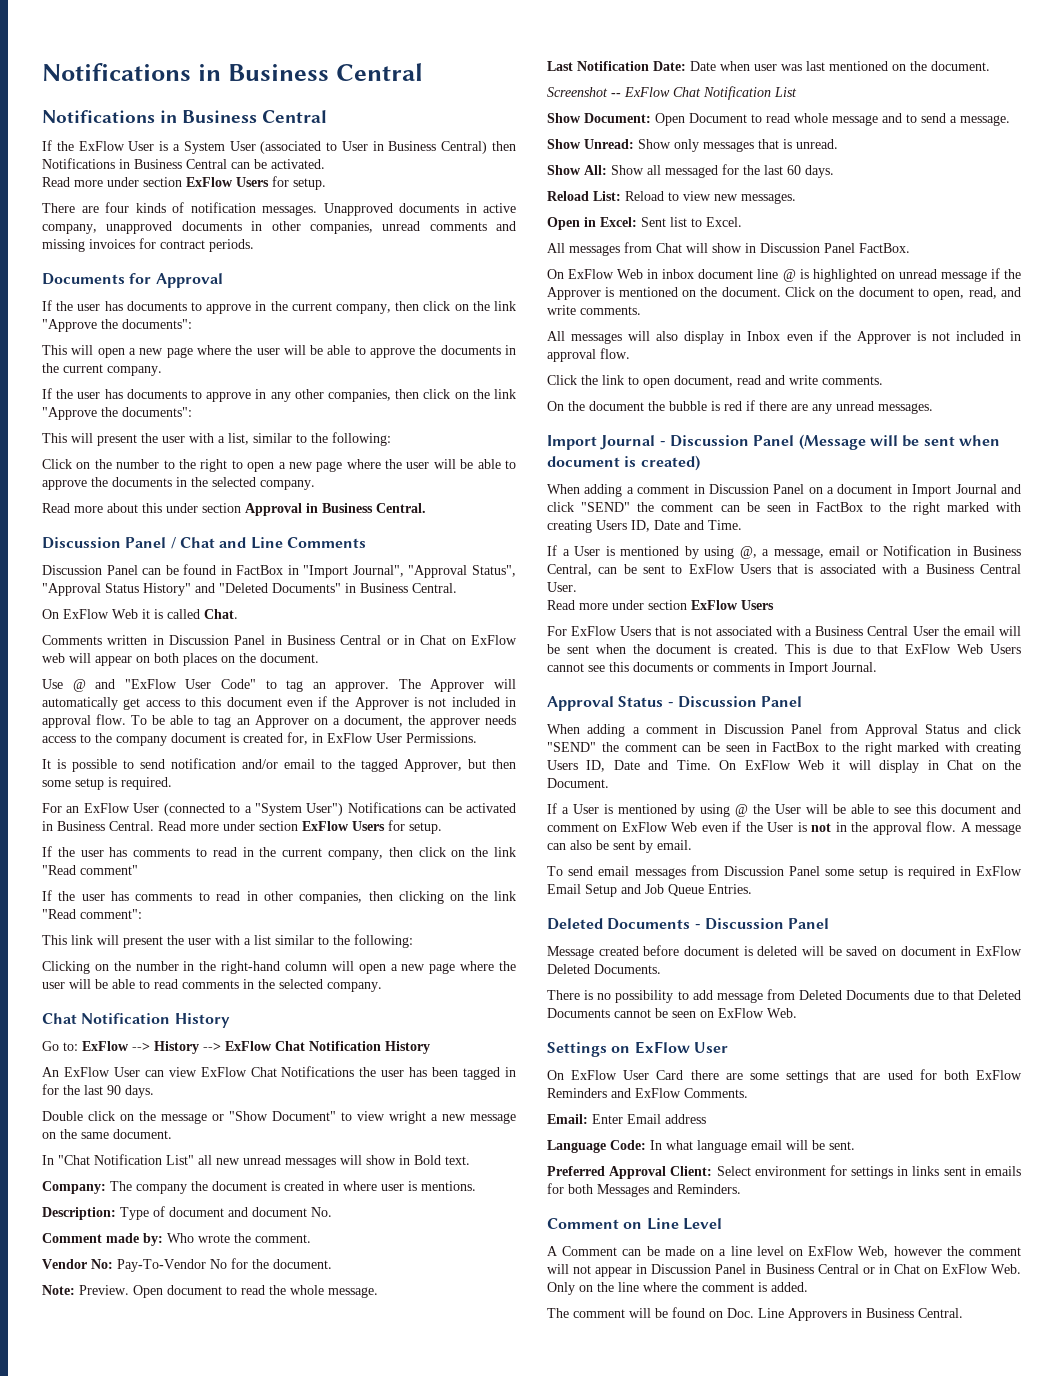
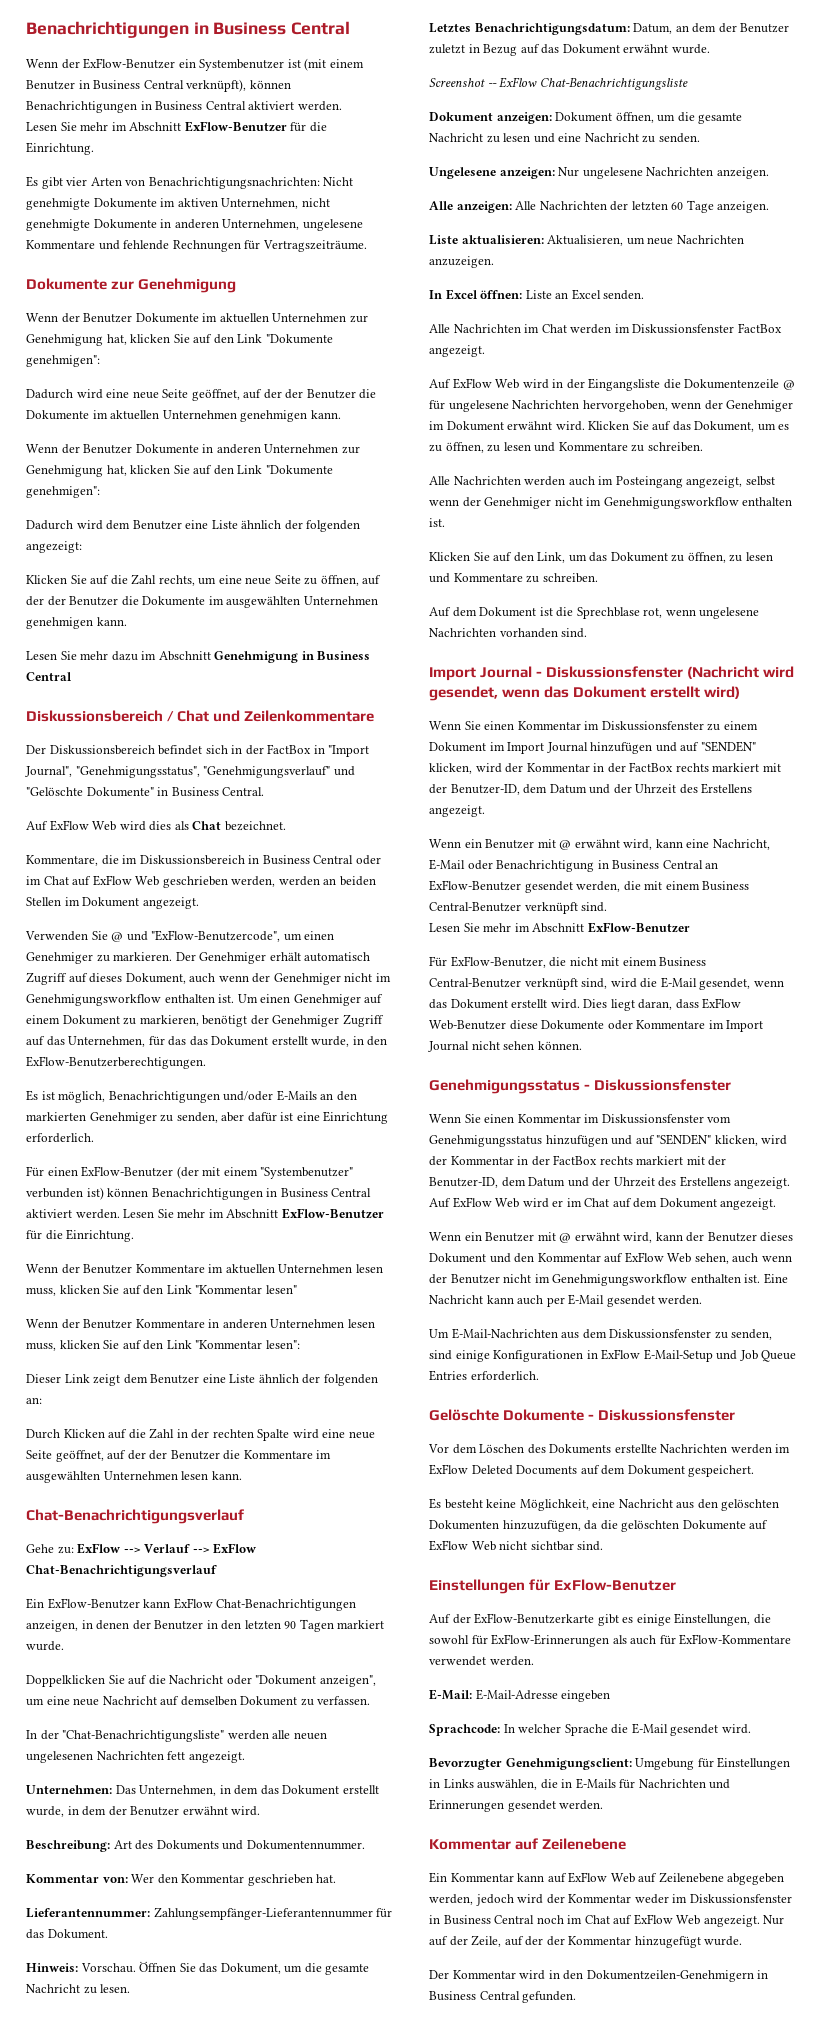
[42,63,423,81] [42,110,328,123] [42,140,516,154] [42,158,325,169] [42,176,326,190] [42,202,516,216] [42,221,516,234] [42,238,254,252] [42,273,223,288] [42,300,516,314] [42,319,192,332] [42,345,516,358] [42,363,162,376] [42,388,516,402] [42,407,192,420] [42,432,391,446] [42,459,517,472] [42,477,315,490] [42,503,426,516] [42,537,366,549] [42,564,516,578] [42,583,457,596] [42,609,238,619] [42,635,517,645] [42,653,319,666] [42,679,516,692] [42,696,517,710] [42,714,516,728] [42,732,477,746] [42,758,516,772] [42,777,172,790] [42,802,516,816] [42,820,442,834] [42,846,517,860] [42,865,138,875] [42,890,516,904] [42,909,142,919] [42,934,413,948] [42,961,516,974] [42,979,382,992] [42,1013,230,1028] [42,1041,78,1051] Notifications in Business Central // Notifications in Business Central // If the ExFlow User is a System User (associated to User in Business Central) then Notifications in Business Central can be activated. // Read more under section ExFlow Users for setup. // There are four kinds of notification messages. Unapproved documents in active company, unapproved documents in other companies, unread comments and missing invoices for contract periods. // Documents for Approval // If the user has documents to approve in the current company, then click on the link "Approve the documents": // This will open a new page where the user will be able to approve the documents in the current company. // If the user has documents to approve in any other companies, then click on the link "Approve the documents": // This will present the user with a list, similar to the following: // Click on the number to the right to open a new page where the user will be able to approve the documents in the selected company. // Read more about this under section Approval in Business Central. // Discussion Panel / Chat and Line Comments // Discussion Panel can be found in FactBox in "Import Journal", "Approval Status", "Approval Status History" and "Deleted Documents" in Business Central. // On ExFlow Web it is called Chat. // Comments written in Discussion Panel in Business Central or in Chat on ExFlow web will appear on both places on the document. // Use @ and "ExFlow User Code" to tag an approver. The Approver will automatically get access to this document even if the Approver is not included in approval flow. To be able to tag an Approver on a document, the approver needs access to the company document is created for, in ExFlow User Permissions. // It is possible to send notification and/or email to the tagged Approver, but then some setup is required. // For an ExFlow User (connected to a "System User") Notifications can be activated in Business Central. Read more under section ExFlow Users for setup. // If the user has comments to read in the current company, then click on the link "Read comment" // If the user has comments to read in other companies, then clicking on the link "Read comment": // This link will present the user with a list similar to the following: // Clicking on the number in the right-hand column will open a new page where the user will be able to read comments in the selected company. // Chat Notification History // Go to: -> [26,21,351,38] [26,58,364,71] [26,79,291,92] [26,101,342,113] [26,121,327,132] [26,142,94,155] [26,176,354,189] [26,198,330,210] [26,219,363,231] [26,240,367,252] [26,278,237,293] [26,313,368,323] [26,334,333,346] [26,355,100,367] [26,389,377,401] [26,410,341,422] [26,444,360,454] [26,465,333,477] [26,486,100,498] [26,520,361,532] [26,541,82,553] [26,574,382,586] [26,596,378,608] [26,617,127,629] [26,651,371,663] [26,672,72,681] [26,710,375,722] [26,744,370,757] [25,766,355,778] [26,787,265,797] [26,820,286,831] [26,855,381,866] [26,875,376,888] [26,897,199,909] [25,930,335,942] [26,952,371,964] [26,972,391,985] [26,994,384,1006] [26,1014,384,1027] [26,1036,388,1047] [26,1056,206,1069] [26,1090,357,1103] [26,1111,389,1124] [26,1133,94,1143] [26,1166,354,1179] [26,1187,372,1200] [26,1208,384,1219] [26,1229,135,1242] [26,1264,383,1274] [26,1285,297,1296] [26,1319,375,1329] [26,1340,300,1351] [26,1374,378,1386] [26,1397,42,1404] [26,1428,375,1441] [26,1450,332,1462] [26,1471,242,1483] [26,1509,244,1524] [26,1544,74,1554] Benachrichtigungen in Business Central // Wenn der ExFlow-Benutzer ein Systembenutzer ist (mit einem Benutzer in Business Central verknüpft), können Benachrichtigungen in Business Central aktiviert werden. // Lesen Sie mehr im Abschnitt ExFlow-Benutzer für die Einrichtung. // Es gibt vier Arten von Benachrichtigungsnachrichten: Nicht genehmigte Dokumente im aktiven Unternehmen, nicht genehmigte Dokumente in anderen Unternehmen, ungelesene Kommentare und fehlende Rechnungen für Vertragszeiträume. // Dokumente zur Genehmigung // Wenn der Benutzer Dokumente im aktuellen Unternehmen zur Genehmigung hat, klicken Sie auf den Link "Dokumente genehmigen": // Dadurch wird eine neue Seite geöffnet, auf der der Benutzer die Dokumente im aktuellen Unternehmen genehmigen kann. // Wenn der Benutzer Dokumente in anderen Unternehmen zur Genehmigung hat, klicken Sie auf den Link "Dokumente genehmigen": // Dadurch wird dem Benutzer eine Liste ähnlich der folgenden angezeigt: // Klicken Sie auf die Zahl rechts, um eine neue Seite zu öffnen, auf der der Benutzer die Dokumente im ausgewählten Unternehmen genehmigen kann. // Lesen Sie mehr dazu im Abschnitt Genehmigung in Business Central // Diskussionsbereich / Chat und Zeilenkommentare // Der Diskussionsbereich befindet sich in der FactBox in "Import Journal", "Genehmigungsstatus", "Genehmigungsverlauf" und "Gelöschte Dokumente" in Business Central. // Auf ExFlow Web wird dies als Chat bezeichnet. // Kommentare, die im Diskussionsbereich in Business Central oder im Chat auf ExFlow Web geschrieben werden, werden an beiden Stellen im Dokument angezeigt. // Verwenden Sie @ und "ExFlow-Benutzercode", um einen Genehmiger zu markieren. Der Genehmiger erhält automatisch Zugriff auf dieses Dokument, auch wenn der Genehmiger nicht im Genehmigungsworkflow enthalten ist. Um einen Genehmiger auf einem Dokument zu markieren, benötigt der Genehmiger Zugriff auf das Unternehmen, für das das Dokument erstellt wurde, in den ExFlow-Benutzerberechtigungen. // Es ist möglich, Benachrichtigungen und/oder E-Mails an den markierten Genehmiger zu senden, aber dafür ist eine Einrichtung erforderlich. // Für einen ExFlow-Benutzer (der mit einem "Systembenutzer" verbunden ist) können Benachrichtigungen in Business Central aktiviert werden. Lesen Sie mehr im Abschnitt ExFlow-Benutzer für die Einrichtung. // Wenn der Benutzer Kommentare im aktuellen Unternehmen lesen muss, klicken Sie auf den Link "Kommentar lesen" // Wenn der Benutzer Kommentare in anderen Unternehmen lesen muss, klicken Sie auf den Link "Kommentar lesen": // Dieser Link zeigt dem Benutzer eine Liste ähnlich der folgenden an: // Durch Klicken auf die Zahl in der rechten Spalte wird eine neue Seite geöffnet, auf der der Benutzer die Kommentare im ausgewählten Unternehmen lesen kann. // Chat-Benachrichtigungsverlauf // Gehe zu:
[154,1041,199,1054] History -> [144,1544,191,1553] Verlauf
[275,1041,430,1054] [42,1066,516,1080] [42,1084,154,1098] [42,1111,516,1124] [42,1129,172,1139] [42,1154,470,1168] [42,1181,476,1194] [42,1206,332,1220] [42,1233,311,1246] [42,1258,332,1272] [42,1285,378,1298] [547,61,990,71] [547,86,797,100] [547,113,1010,126] [547,139,838,152] [547,164,834,178] [547,191,796,204] [547,217,742,230] [547,242,910,256] [547,268,1021,282] [547,287,1022,300] [547,305,641,315] [547,330,1021,344] [547,348,630,362] [547,375,883,388] [547,400,933,414] [547,434,1000,450] [547,455,700,471] [547,484,1021,497] [547,502,1021,515] [547,520,742,533] [547,545,1021,559] [547,564,1022,576] [547,582,577,592] [547,600,774,610] [547,626,1022,636] [547,644,1021,654] [547,662,877,675] [547,696,803,711] [547,723,1021,737] [547,742,1021,755] [547,760,1022,773] [547,778,609,788] [547,803,1021,817] [547,821,1021,835] [547,840,692,853] [547,865,1023,879] [547,884,752,897] [547,918,830,930] [547,945,1022,959] [547,964,661,974] [547,989,1021,1003] [547,1008,797,1018] [547,1041,728,1057] [547,1069,1022,1083] [547,1088,748,1098] [547,1114,706,1124] [547,1140,855,1153] [547,1165,1021,1179] [547,1183,741,1197] [547,1218,722,1230] [547,1246,1021,1258] [547,1264,1021,1277] [547,1282,808,1295] [547,1307,963,1321] Chat Notification History // An ExFlow User can view ExFlow Chat Notifications the user has been tagged in for the last 90 days. // Double click on the message or "Show Document" to view wright a new message on the same document. // In "Chat Notification List" all new unread messages will show in Bold text. // Company: The company the document is created in where user is mentions. // Description: Type of document and document No. // Comment made by: Who wrote the comment. // Vendor No: Pay-To-Vendor No for the document. // Note: Preview. Open document to read the whole message. // Last Notification Date: Date when user was last mentioned on the document. // Screenshot -- ExFlow Chat Notification List // Show Document: Open Document to read whole message and to send a message. // Show Unread: Show only messages that is unread. // Show All: Show all messaged for the last 60 days. // Reload List: Reload to view new messages. // Open in Excel: Sent list to Excel. // All messages from Chat will show in Discussion Panel FactBox. // On ExFlow Web in inbox document line @ is highlighted on unread message if the Approver is mentioned on the document. Click on the document to open, read, and write comments. // All messages will also display in Inbox even if the Approver is not included in approval flow. // Click the link to open document, read and write comments. // On the document the bubble is red if there are any unread messages. // Import Journal - Discussion Panel (Message will be sent when document is created) // When adding a comment in Discussion Panel on a document in Import Journal and click "SEND" the comment can be seen in FactBox to the right marked with creating Users ID, Date and Time. // If a User is mentioned by using @, a message, email or Notification in Business Central, can be sent to ExFlow Users that is associated with a Business Central User. // Read more under section ExFlow Users // For ExFlow Users that is not associated with a Business Central User the email will be sent when the document is created. This is due to that ExFlow Web Users cannot see this documents or comments in Import Journal. // Approval Status - Discussion Panel // When adding a comment in Discussion Panel from Approval Status and click "SEND" the comment can be seen in FactBox to the right marked with creating Users ID, Date and Time. On ExFlow Web it will display in Chat on the Document. // If a User is mentioned by using @ the User will be able to see this document and comment on ExFlow Web even if the User is not in the approval flow. A message can also be sent by email. // To send email messages from Discussion Panel some setup is required in ExFlow Email Setup and Job Queue Entries. // Deleted Documents - Discussion Panel // Message created before document is deleted will be saved on document in ExFlow Deleted Documents. // There is no possibility to add message from Deleted Documents due to that Deleted Documents cannot be seen on ExFlow Web. // Settings on ExFlow User // On ExFlow User Card there are some settings that are used for both ExFlow Reminders and ExFlow Comments. // Email: Enter Email address // Language Code: In what language email will be sent. // Preferred Approval Client: Select environment for settings in links sent in emails for both Messages and Reminders. // Comment on Line Level // A Comment can be made on a line level on ExFlow Web, however the comment will not appear in Discussion Panel in Business Central or in Chat on ExFlow Web. Only on the line where the comment is added. // The comment will be found on Doc. Line Approvers in Business Central. -> [26,1565,217,1577] [26,1598,357,1611] [26,1619,385,1632] [26,1641,64,1651] [26,1675,376,1687] [26,1696,371,1706] [26,1730,327,1742] [26,1751,245,1763] [26,1785,379,1796] [26,1806,261,1817] [26,1840,365,1852] [26,1874,337,1886] [26,1907,393,1920] [26,1929,108,1939] [26,1961,370,1975] [26,1984,131,1994] [429,23,790,35] [429,44,710,56] [429,77,688,90] [429,112,743,124] [429,133,700,143] [429,167,769,179] [429,200,770,213] [429,235,744,246] [429,256,494,268] [429,289,645,300] [429,323,782,334] [429,345,485,357] [429,378,795,391] [429,400,794,412] [429,421,790,432] [429,442,703,453] [429,476,775,488] [429,497,793,509] [429,518,445,527] [429,552,773,563] [429,573,598,583] [429,607,760,619] [429,628,588,638] [429,666,795,681] [429,686,741,701] [429,721,758,731] [429,741,756,754] [429,762,781,774] [429,783,753,795] [429,805,485,817] [429,839,770,850] [429,859,719,872] [429,880,750,893] [429,902,608,914] [429,922,690,933] [429,956,707,968] [429,977,784,990] [429,998,742,1011] [429,1020,764,1032] [428,1041,582,1052] [429,1079,732,1094] [429,1114,732,1124] [429,1134,788,1147] [429,1155,727,1166] [429,1176,791,1189] [429,1197,777,1210] [429,1232,794,1243] [429,1252,792,1264] [429,1273,788,1286] [429,1294,703,1307] [429,1328,773,1340] [429,1349,797,1362] [429,1370,539,1381] [429,1409,736,1421] [428,1444,791,1454] [429,1464,755,1477] [429,1498,780,1511] [429,1520,769,1532] [429,1540,604,1551] [429,1579,677,1594] [429,1613,771,1626] [429,1634,792,1647] [429,1656,534,1666] [429,1689,611,1702] [429,1723,751,1736] [429,1757,791,1770] [429,1778,731,1790] [429,1799,604,1812] [429,1838,627,1850] [429,1872,785,1885] [429,1894,792,1906] [429,1914,785,1927] [429,1935,743,1948] [429,1970,769,1982] [429,1991,577,2003] Chat-Benachrichtigungsverlauf // Ein ExFlow-Benutzer kann ExFlow Chat-Benachrichtigungen anzeigen, in denen der Benutzer in den letzten 90 Tagen markiert wurde. // Doppelklicken Sie auf die Nachricht oder "Dokument anzeigen", um eine neue Nachricht auf demselben Dokument zu verfassen. // In der "Chat-Benachrichtigungsliste" werden alle neuen ungelesenen Nachrichten fett angezeigt. // Unternehmen: Das Unternehmen, in dem das Dokument erstellt wurde, in dem der Benutzer erwähnt wird. // Beschreibung: Art des Dokuments und Dokumentennummer. // Kommentar von: Wer den Kommentar geschrieben hat. // Lieferantennummer: Zahlungsempfänger-Lieferantennummer für das Dokument. // Hinweis: Vorschau. Öffnen Sie das Dokument, um die gesamte Nachricht zu lesen. // Letztes Benachrichtigungsdatum: Datum, an dem der Benutzer zuletzt in Bezug auf das Dokument erwähnt wurde. // Screenshot -- ExFlow Chat-Benachrichtigungsliste // Dokument anzeigen: Dokument öffnen, um die gesamte Nachricht zu lesen und eine Nachricht zu senden. // Ungelesene anzeigen: Nur ungelesene Nachrichten anzeigen. // Alle anzeigen: Alle Nachrichten der letzten 60 Tage anzeigen. // Liste aktualisieren: Aktualisieren, um neue Nachrichten anzuzeigen. // In Excel öffnen: Liste an Excel senden. // Alle Nachrichten im Chat werden im Diskussionsfenster FactBox angezeigt. // Auf ExFlow Web wird in der Eingangsliste die Dokumentenzeile @ für ungelesene Nachrichten hervorgehoben, wenn der Genehmiger im Dokument erwähnt wird. Klicken Sie auf das Dokument, um es zu öffnen, zu lesen und Kommentare zu schreiben. // Alle Nachrichten werden auch im Posteingang angezeigt, selbst wenn der Genehmiger nicht im Genehmigungsworkflow enthalten ist. // Klicken Sie auf den Link, um das Dokument zu öffnen, zu lesen und Kommentare zu schreiben. // Auf dem Dokument ist die Sprechblase rot, wenn ungelesene Nachrichten vorhanden sind. // Import Journal - Diskussionsfenster (Nachricht wird gesendet, wenn das Dokument erstellt wird) // Wenn Sie einen Kommentar im Diskussionsfenster zu einem Dokument im Import Journal hinzufügen und auf "SENDEN" klicken, wird der Kommentar in der FactBox rechts markiert mit der Benutzer-ID, dem Datum und der Uhrzeit des Erstellens angezeigt. // Wenn ein Benutzer mit @ erwähnt wird, kann eine Nachricht, E-Mail oder Benachrichtigung in Business Central an ExFlow-Benutzer gesendet werden, die mit einem Business Central-Benutzer verknüpft sind. // Lesen Sie mehr im Abschnitt ExFlow-Benutzer // Für ExFlow-Benutzer, die nicht mit einem Business Central-Benutzer verknüpft sind, wird die E-Mail gesendet, wenn das Dokument erstellt wird. Dies liegt daran, dass ExFlow Web-Benutzer diese Dokumente oder Kommentare im Import Journal nicht sehen können. // Genehmigungsstatus - Diskussionsfenster // Wenn Sie einen Kommentar im Diskussionsfenster vom Genehmigungsstatus hinzufügen und auf "SENDEN" klicken, wird der Kommentar in der FactBox rechts markiert mit der Benutzer-ID, dem Datum und der Uhrzeit des Erstellens angezeigt. Auf ExFlow Web wird er im Chat auf dem Dokument angezeigt. // Wenn ein Benutzer mit @ erwähnt wird, kann der Benutzer dieses Dokument und den Kommentar auf ExFlow Web sehen, auch wenn der Benutzer nicht im Genehmigungsworkflow enthalten ist. Eine Nachricht kann auch per E-Mail gesendet werden. // Um E-Mail-Nachrichten aus dem Diskussionsfenster zu senden, sind einige Konfigurationen in ExFlow E-Mail-Setup und Job Queue Entries erforderlich. // Gelöschte Dokumente - Diskussionsfenster // Vor dem Löschen des Dokuments erstellte Nachrichten werden im ExFlow Deleted Documents auf dem Dokument gespeichert. // Es besteht keine Möglichkeit, eine Nachricht aus den gelöschten Dokumenten hinzuzufügen, da die gelöschten Dokumente auf ExFlow Web nicht sichtbar sind. // Einstellungen für ExFlow-Benutzer // Auf der ExFlow-Benutzerkarte gibt es einige Einstellungen, die sowohl für ExFlow-Erinnerungen als auch für ExFlow-Kommentare verwendet werden. // E-Mail: E-Mail-Adresse eingeben // Sprachcode: In welcher Sprache die E-Mail gesendet wird. // Bevorzugter Genehmigungsclient: Umgebung für Einstellungen in Links auswählen, die in E-Mails für Nachrichten und Erinnerungen gesendet werden. // Kommentar auf Zeilenebene // Ein Kommentar kann auf ExFlow Web auf Zeilenebene abgegeben werden, jedoch wird der Kommentar weder im Diskussionsfenster in Business Central noch im Chat auf ExFlow Web angezeigt. Nur auf der Zeile, auf der der Kommentar hinzugefügt wurde. // Der Kommentar wird in den Dokumentzeilen-Genehmigern in Business Central gefunden.

